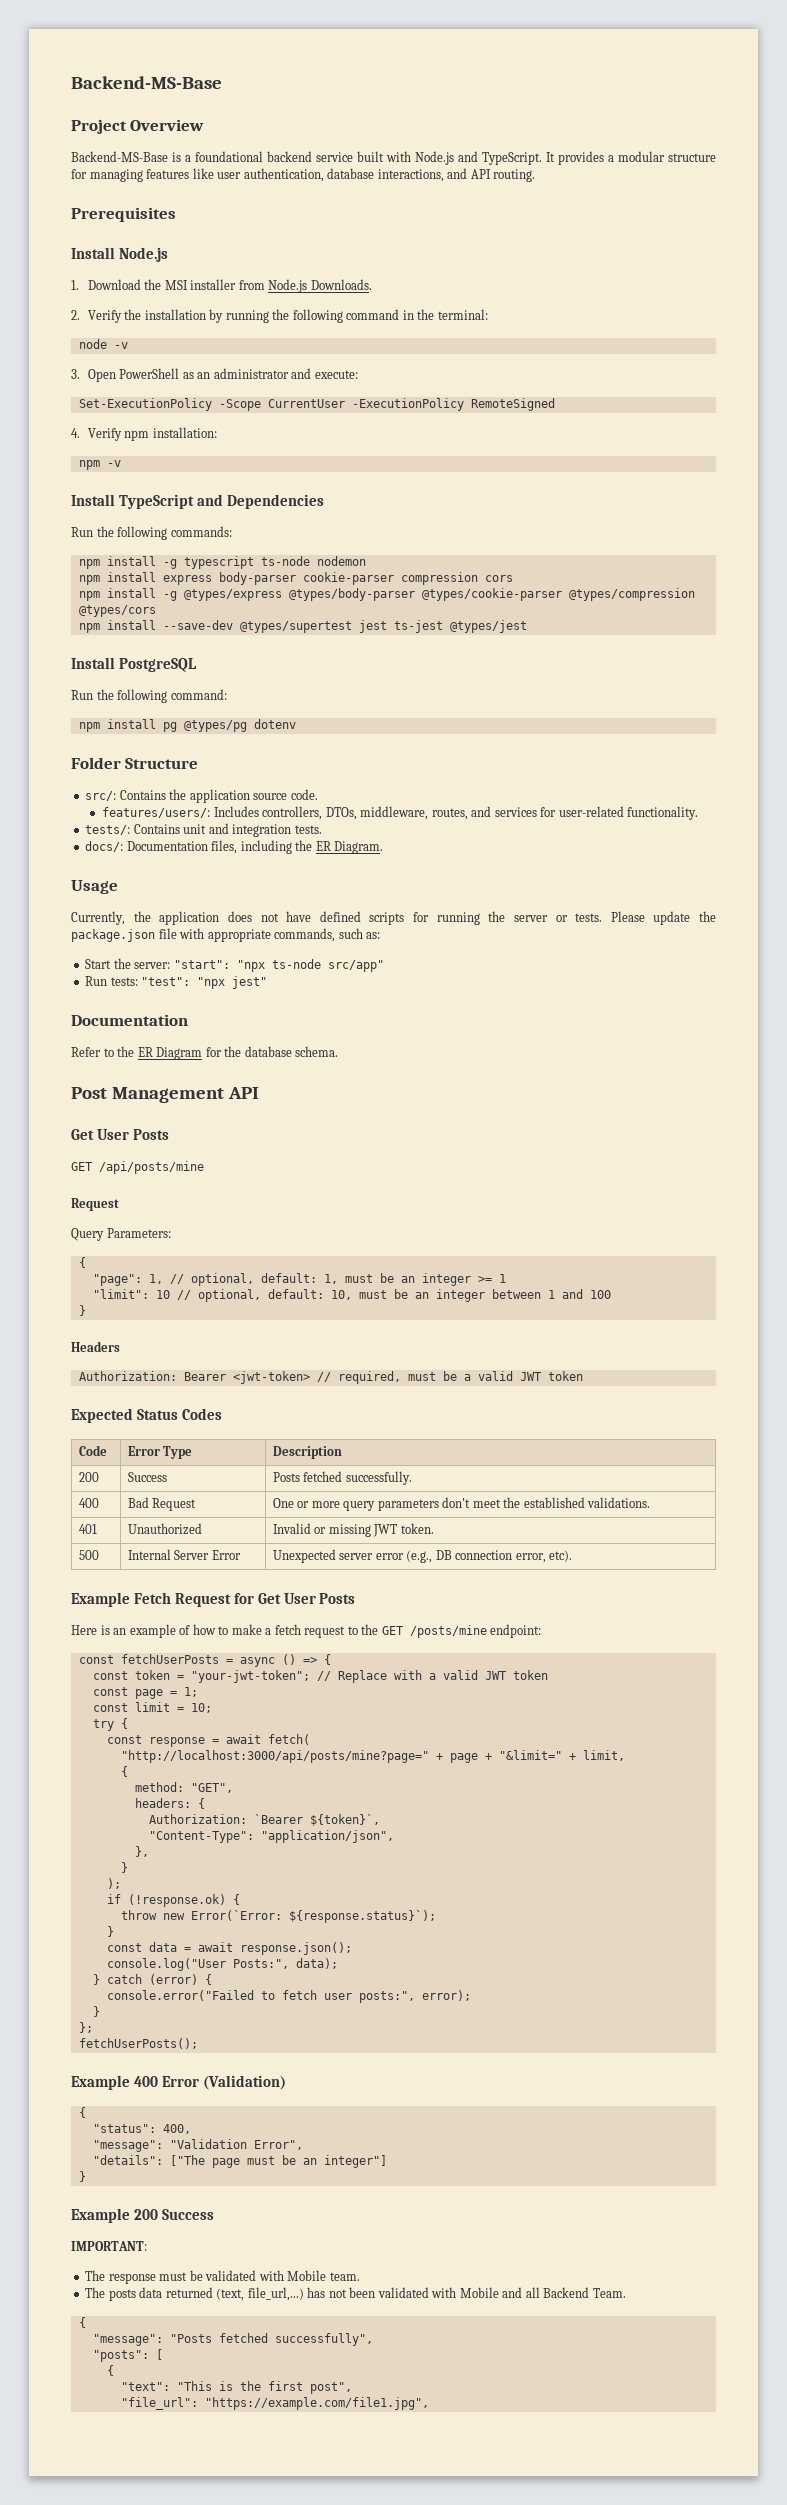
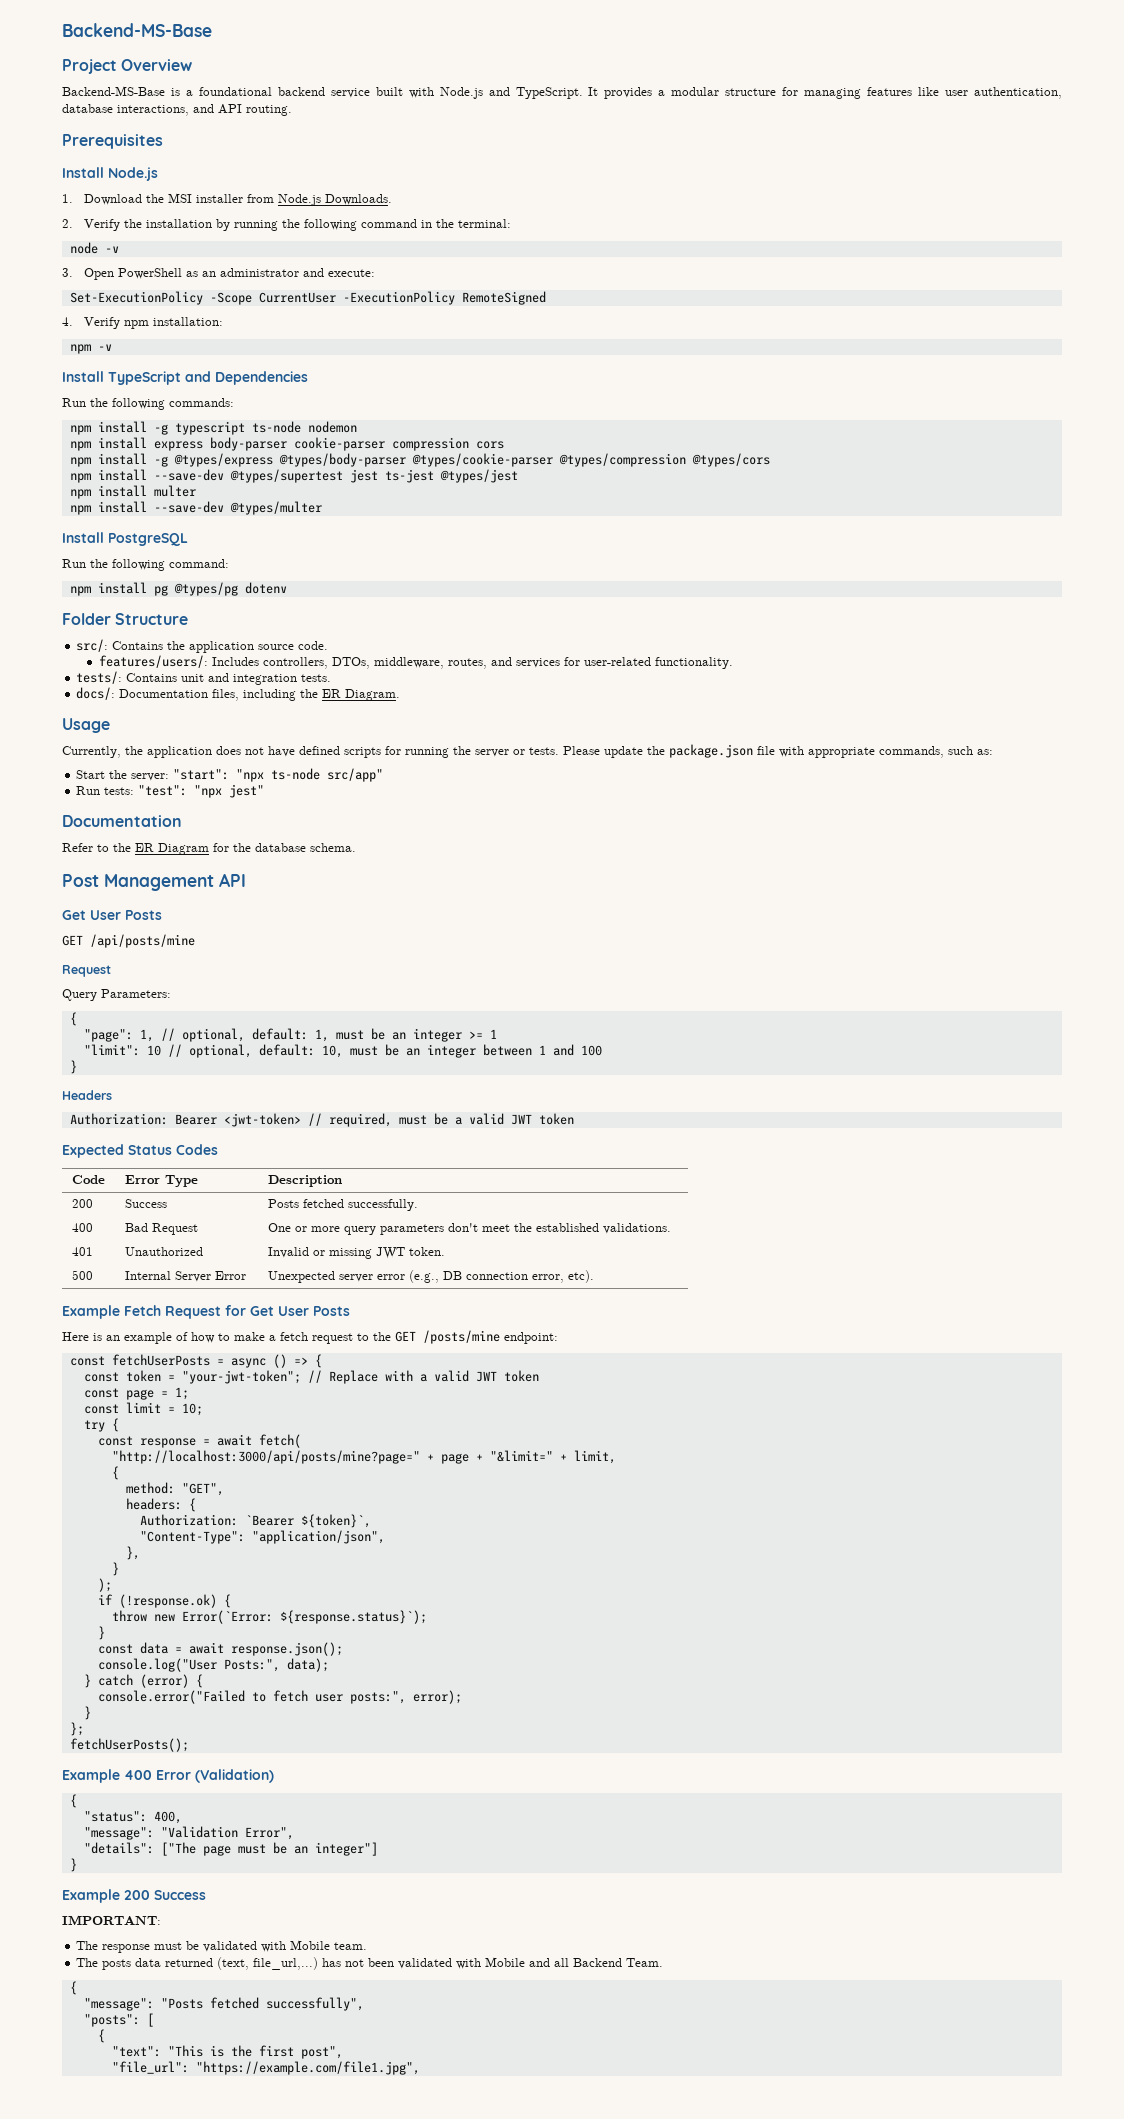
(527, 626) none -> [69,485,196,499] [69,501,322,515] // npm install multer // npm install --save-dev @types/multer

